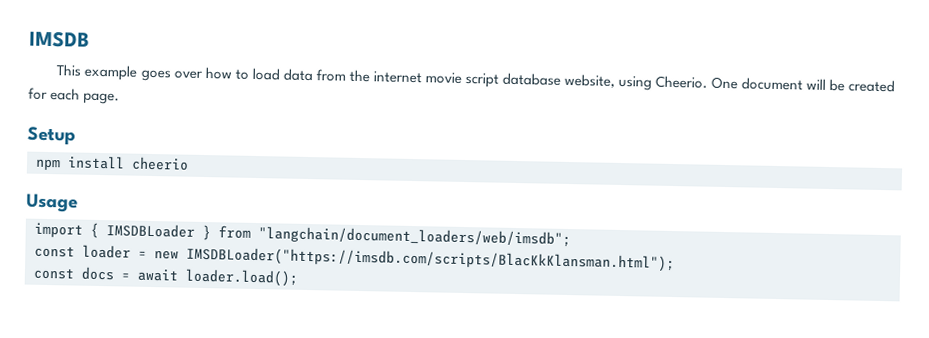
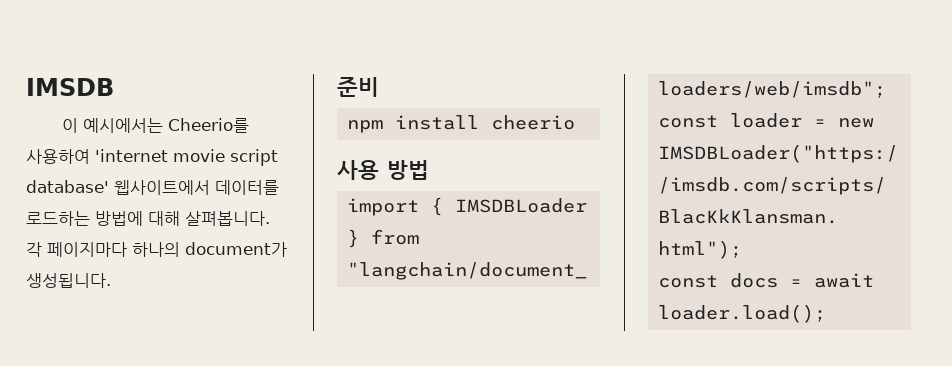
[56,64,896,93] [28,87,121,105] [27,126,76,145] This example goes over how to load data from the internet movie script database website, using Cheerio. One document will be created for each page. // Setup -> [62,118,250,133] [26,149,278,166] [26,180,279,195] [26,211,270,226] [26,242,287,257] [26,273,111,288] [337,77,379,97] 이 예시에서는 Cheerio를 사용하여 'internet movie script database' 웹사이트에서 데이터를 로드하는 방법에 대해 살펴봅니다. 각 페이지마다 하나의 document가 생성됩니다. // 준비
[26,193,78,213] Usage -> [337,160,429,180] 사용 방법

